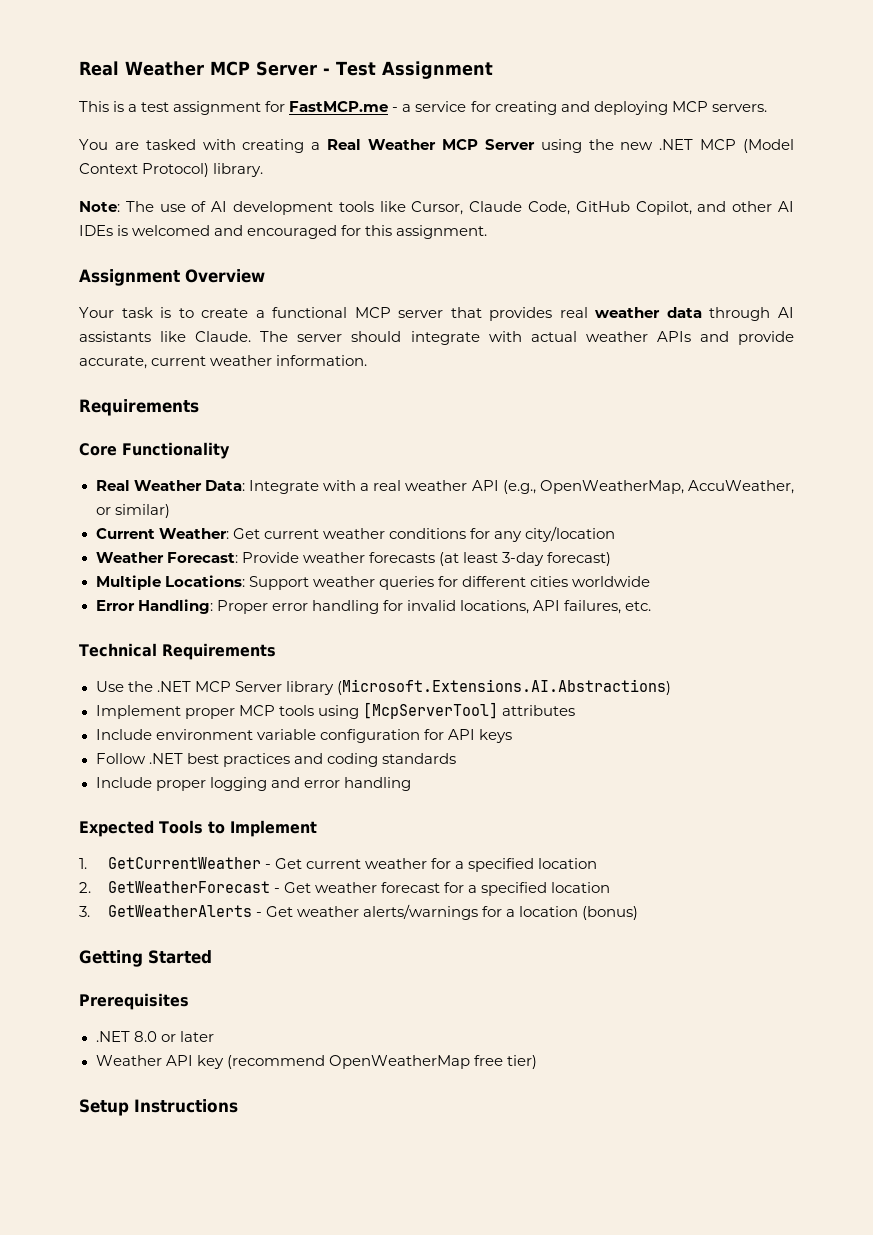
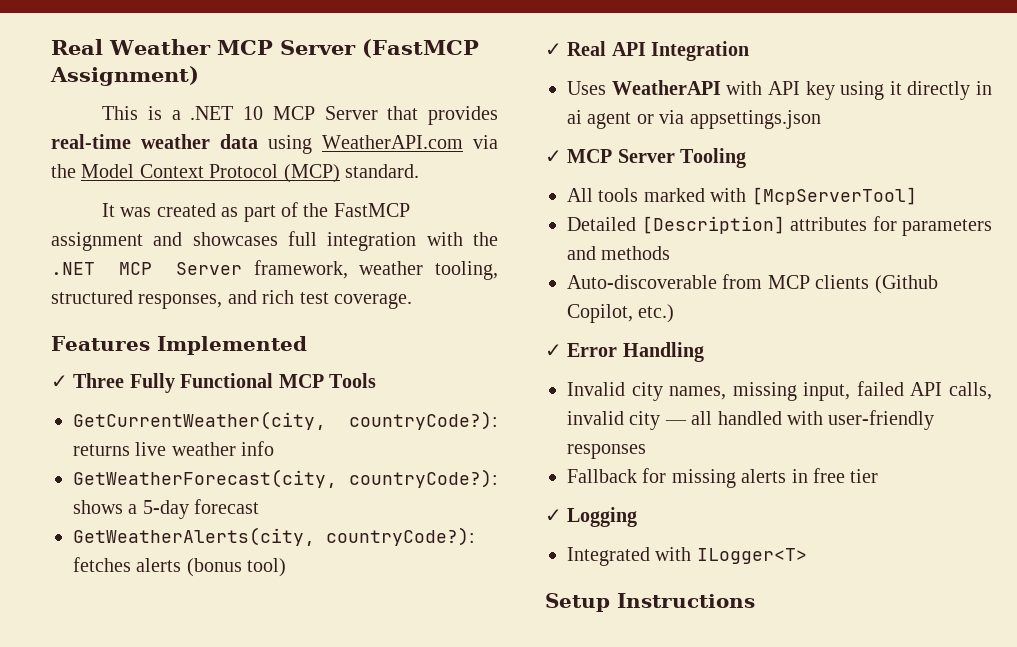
[79,61,493,79] Real Weather MCP Server - Test Assignment -> [51,39,479,58] [50,66,199,86] Real Weather MCP Server (FastMCP Assignment)
[141,101,767,115] [79,139,795,153] [79,163,264,177] [79,201,794,215] [79,225,488,239] [79,269,265,286] [79,307,444,318] test assignment for FastMCP.me - a service for creating and deploying MCP servers. // You are tasked with creating a Real Weather MCP Server using the new .NET MCP (Model Context Protocol) library. // Note: The use of AI development tools like Cursor, Claude Code, GitHub Copilot, and other AI IDEs is welcomed and encouraged for this assignment. // Assignment Overview // Your task is to create a functional MCP server -> [190,106,378,120] .NET 10 MCP Server
[559,307,588,318] real -> [51,134,131,149] real-time
[709,307,794,321] [79,331,795,345] [79,355,368,369] [79,399,199,416] [79,442,230,459] [95,480,794,494] [95,504,170,518] [95,526,615,542] [95,552,611,566] [95,575,650,590] [95,599,651,614] [79,643,276,660] [95,679,671,695] [95,702,575,719] [95,729,512,743] [95,753,456,767] [95,777,411,791] [79,820,317,837] [79,857,598,872] [79,881,611,896] [79,904,639,920] [79,950,212,967] [79,993,189,1010] [95,1031,214,1042] [95,1055,537,1069] through AI assistants like Claude. The server should integrate with actual weather APIs and provide accurate, current weather information. // Requirements // Core Functionality // Real Weather Data: Integrate with a real weather API (e.g., OpenWeatherMap, AccuWeather, or similar) // Current Weather: Get current weather conditions for any city/location // Weather Forecast: Provide weather forecasts (at least 3-day forecast) // Multiple Locations: Support weather queries for different cities worldwide // Error Handling: Proper error handling for invalid locations, API failures, etc. // Technical Requirements // Use the .NET MCP Server library (Microsoft.Extensions.AI.Abstractions) // Implement proper MCP tools using [McpServerTool] attributes // Include environment variable configuration for API keys // Follow .NET best practices and coding standards // Include proper logging and error handling // Expected Tools to Implement // 1. GetCurrentWeather - Get current weather for a specified location // 2. GetWeatherForecast - Get weather forecast for a specified location // 3. GetWeatherAlerts - Get weather alerts/warnings for a location (bonus) // Getting Started // Prerequisites // .NET 8.0 or later // Weather API key (recommend OpenWeatherMap free tier) -> [268,135,498,154] [51,164,419,183] [102,202,410,222] [51,231,498,251] [51,260,498,280] [51,290,412,309] [51,336,307,355] [51,373,376,393] [73,411,498,430] [73,441,275,456] [73,469,498,488] [73,499,260,519] [73,527,475,546] [73,557,287,577] [545,41,750,61] [567,80,992,100] [567,110,821,129] [545,148,747,168] [567,187,917,205] [567,216,992,236] [567,246,671,260] [567,274,938,294] [567,304,675,323] [545,342,704,362] [567,381,992,401] [567,410,935,430] [567,444,646,459] [567,468,879,488] [545,507,638,527] [567,547,807,566] using WeatherAPI.com via the Model Context Protocol (MCP) standard. // It was created as part of the FastMCP assignment and showcases full integration with the .NET MCP Server framework, weather tooling, structured responses, and rich test coverage. // Features Implemented // ✓ Three Fully Functional MCP Tools // GetCurrentWeather(city, countryCode?): returns live weather info // GetWeatherForecast(city, countryCode?): shows a 5-day forecast // GetWeatherAlerts(city, countryCode?): fetches alerts (bonus tool) // ✓ Real API Integration // Uses WeatherAPI with API key using it directly in ai agent or via appsettings.json // ✓ MCP Server Tooling // All tools marked with [McpServerTool] // Detailed [Description] attributes for parameters and methods // Auto-discoverable from MCP clients (Github Copilot, etc.) // ✓ Error Handling // Invalid city names, missing input, failed API calls, invalid city — all handled with user-friendly responses // Fallback for missing alerts in free tier // ✓ Logging // Integrated with ILogger<T>

